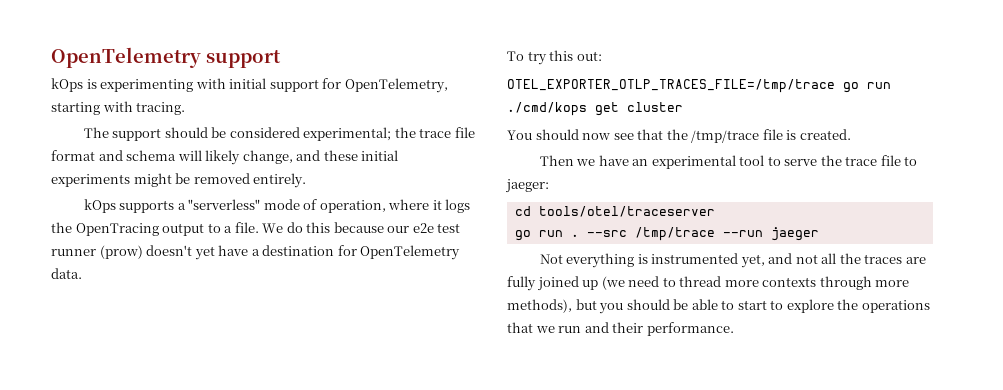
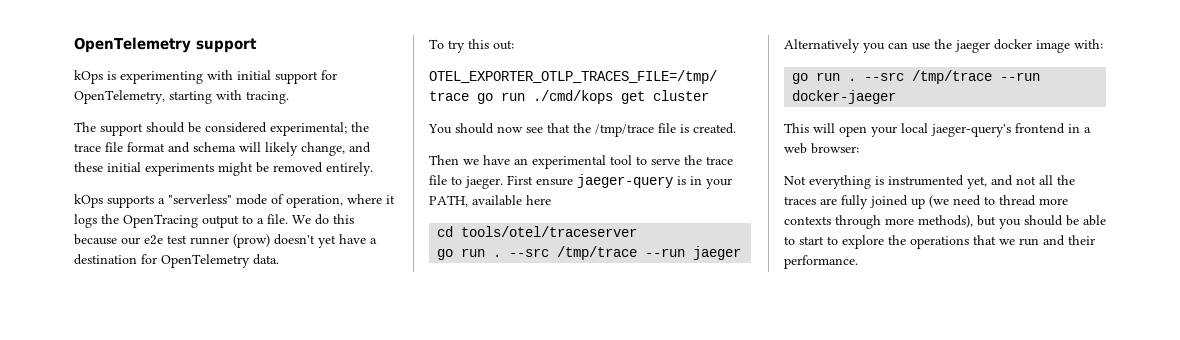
[505,179,549,193] jaeger: -> [465,174,732,189] [429,195,551,207] jaeger. First ensure jaeger-query is in your PATH, available here
(819, 234) none -> [784,39,1103,53] [792,70,1041,84] [792,90,897,104] [784,123,1091,137] [784,143,859,154] // Alternatively you can use the jaeger docker image with: // go run . --src /tmp/trace --run docker-jaeger // This will open your local jaeger-query's frontend in a web browser:

